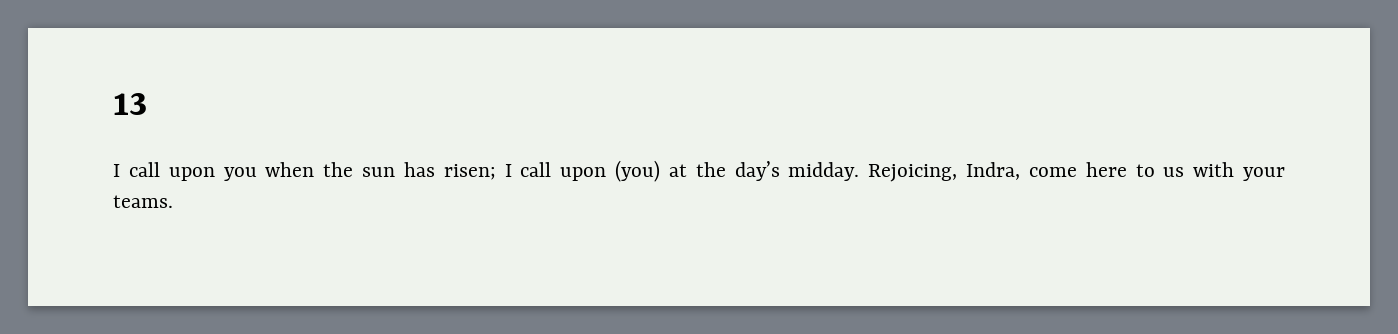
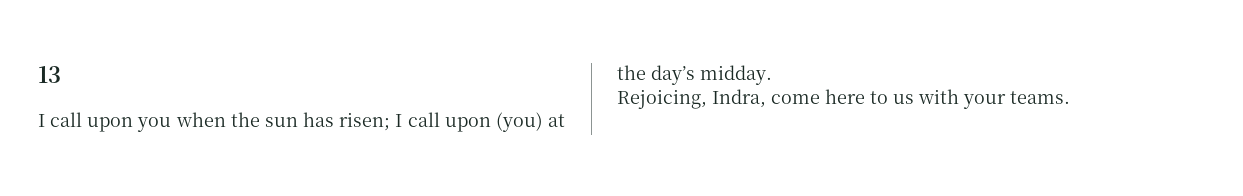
(860, 171) none -> (772, 75) //

